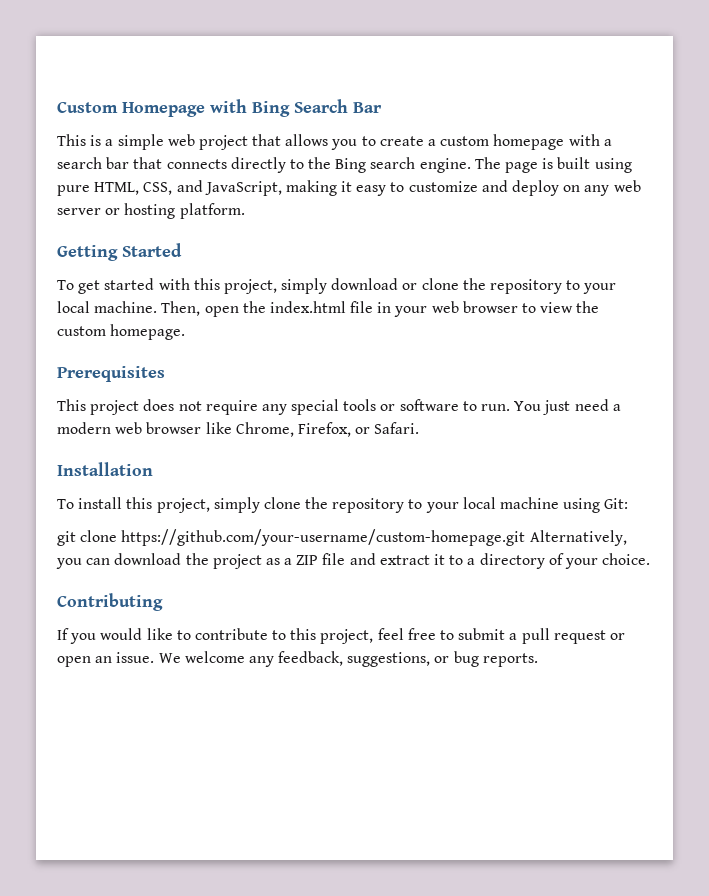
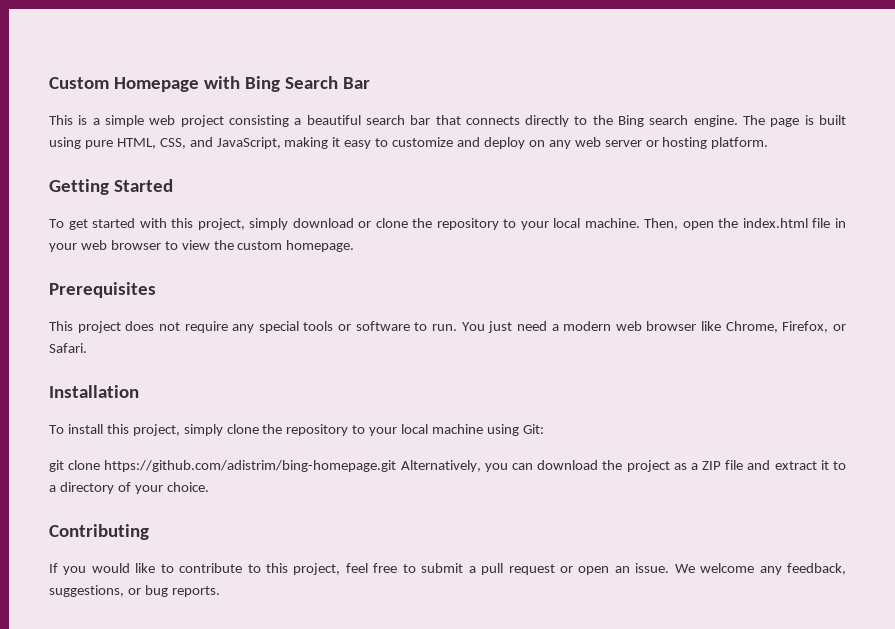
[252,134,612,150] that allows you to create a custom homepage with a -> [228,115,361,127] consisting a beautiful
[121,529,526,546] https://github.com/your-username/custom-homepage.git -> [104,460,397,472] https://github.com/adistrim/bing-homepage.git

